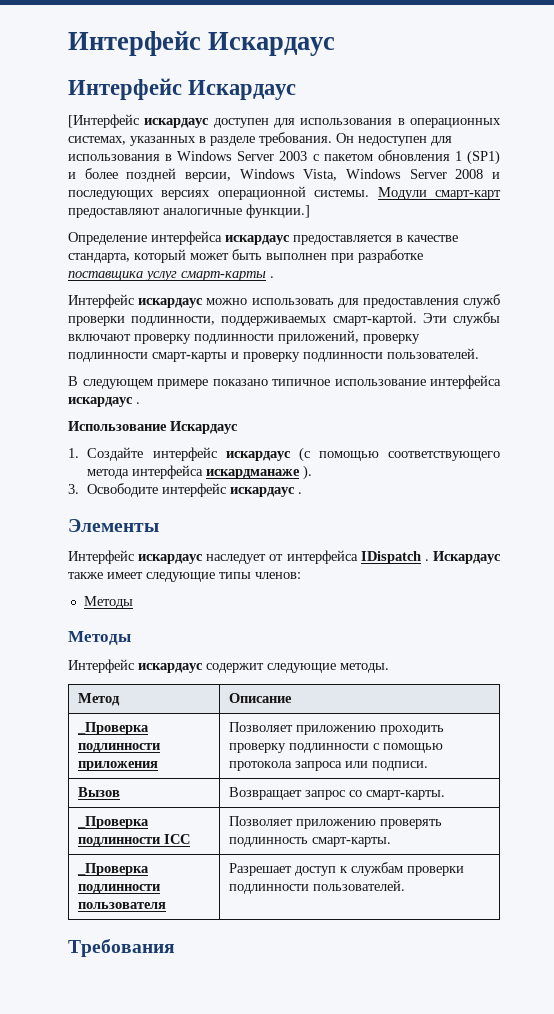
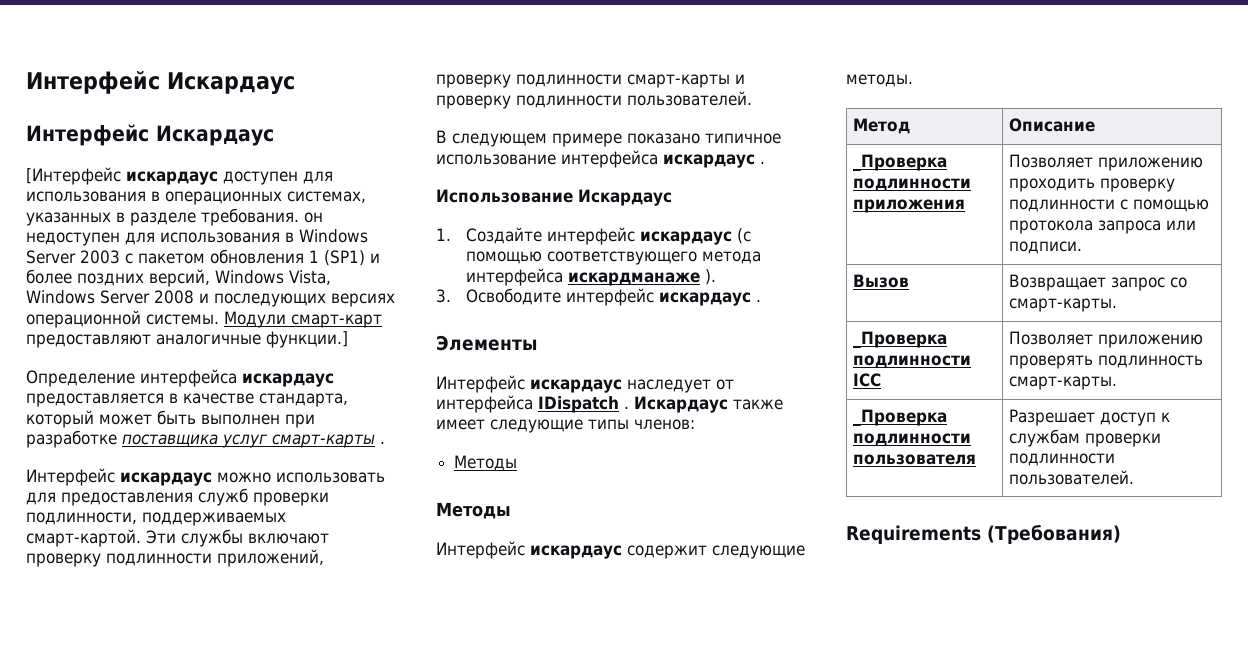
[336,133,354,143] Он -> [304,212,323,223] он
[126,168,231,182] поздней версии, -> [77,269,210,287] поздних версий,
[68,939,175,957] Требования -> [846,524,1121,544] Requirements (Требования)

